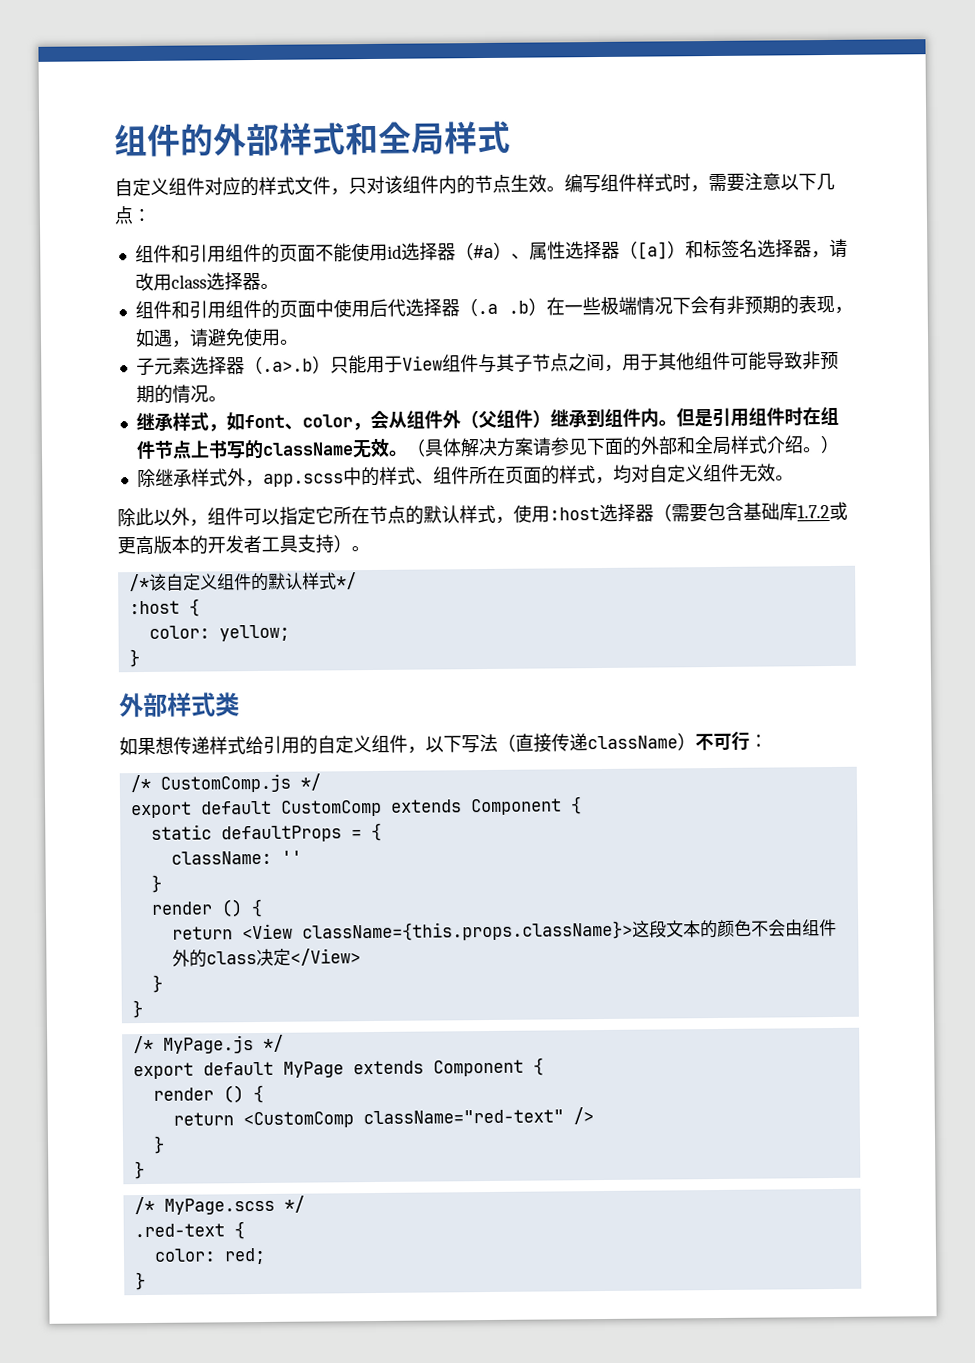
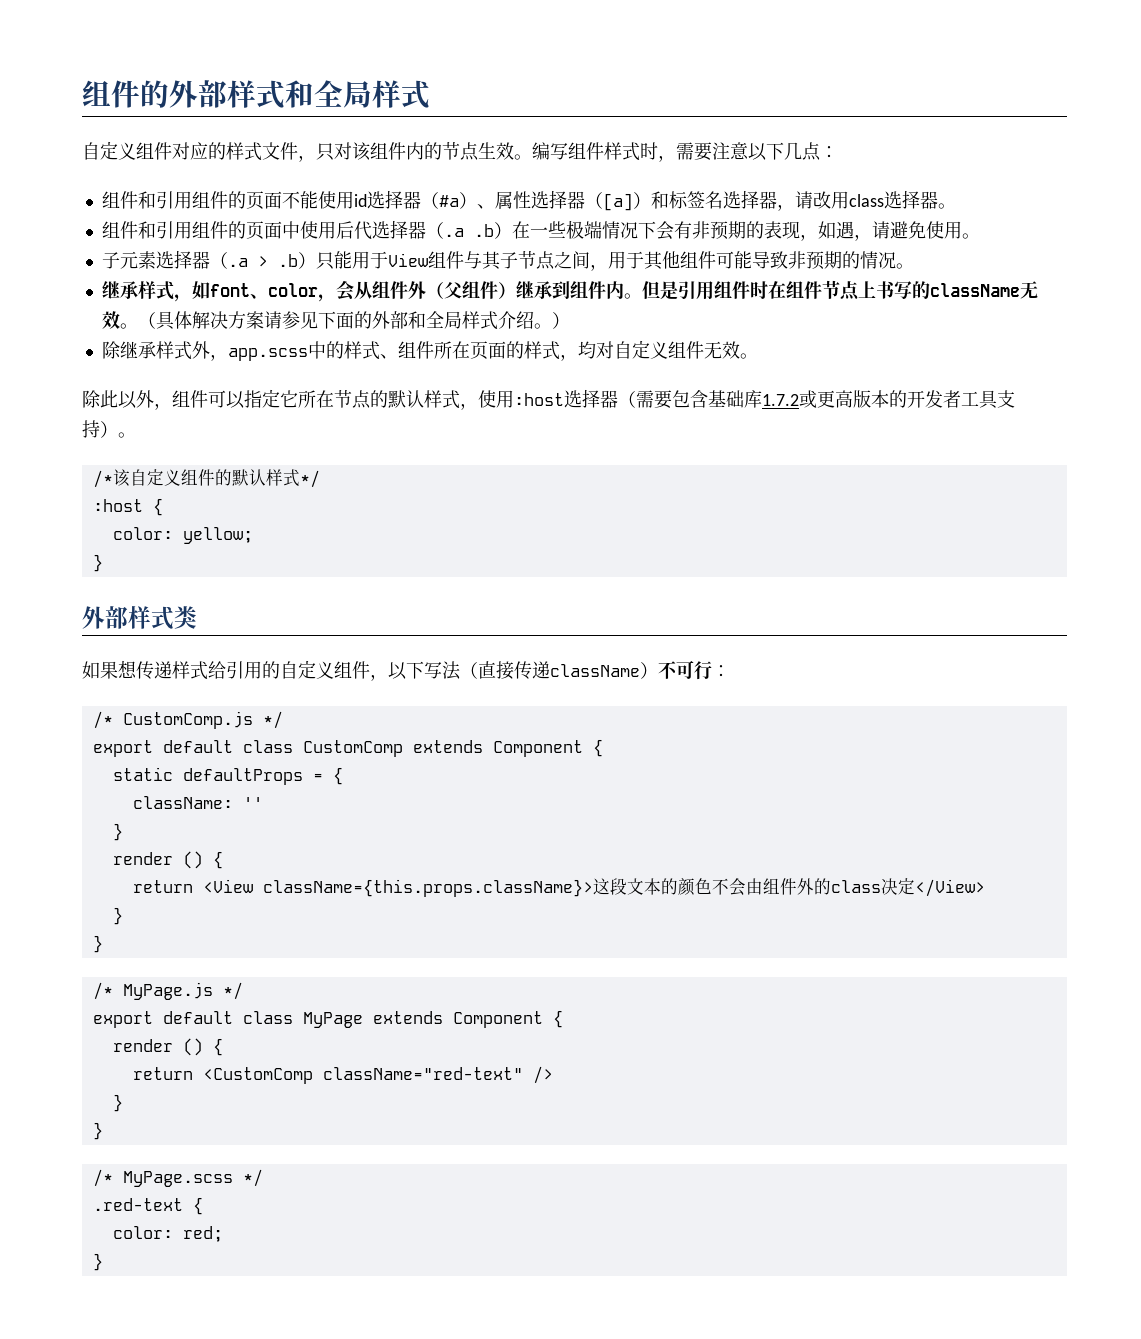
[261,358,313,372] .a>.b -> [227,254,298,267] .a > .b
(272, 807) none -> [242,740,293,753] class
(274, 1068) none -> [242,1011,293,1024] class

